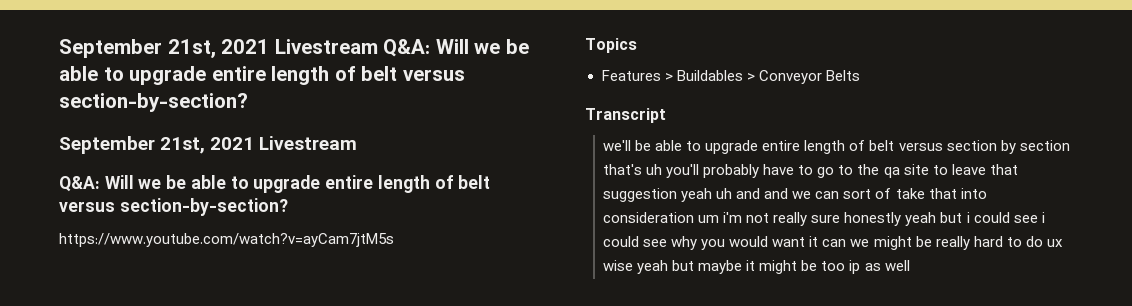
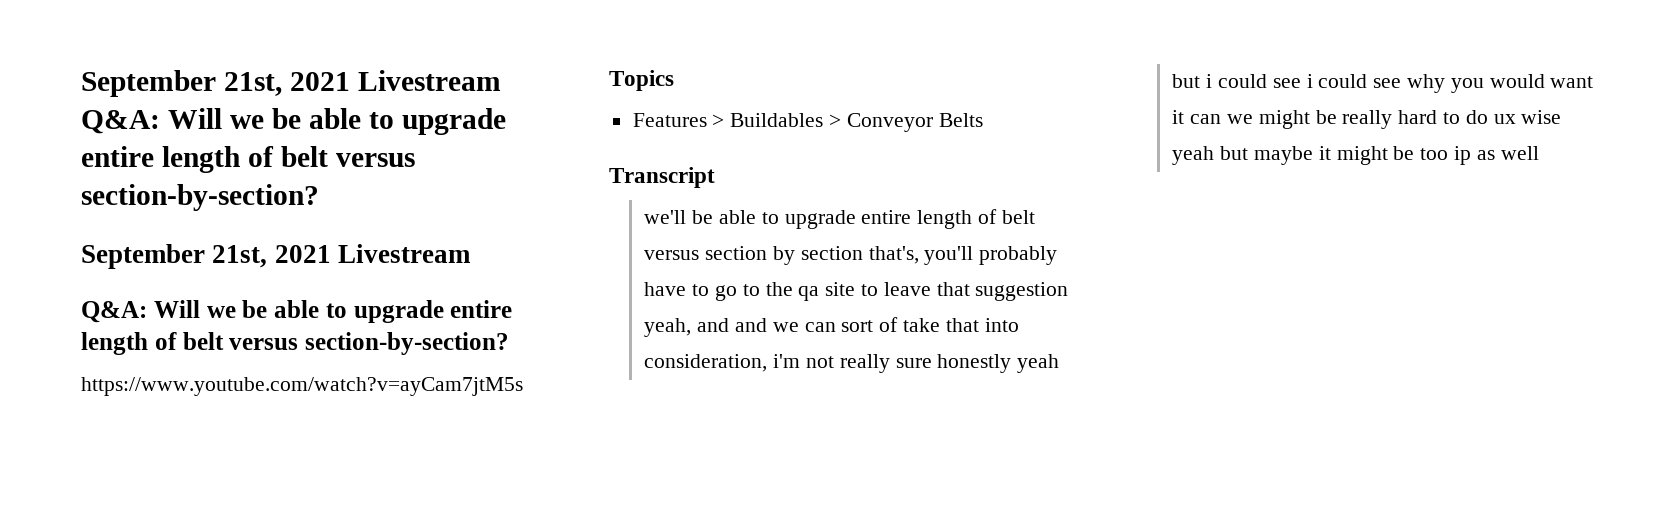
[603,164,663,175] that's uh -> [868,246,919,264] that's,
[681,188,733,202] yeah uh -> [644,318,692,337] yeah,
[603,212,720,223] consideration um -> [644,354,768,372] consideration,

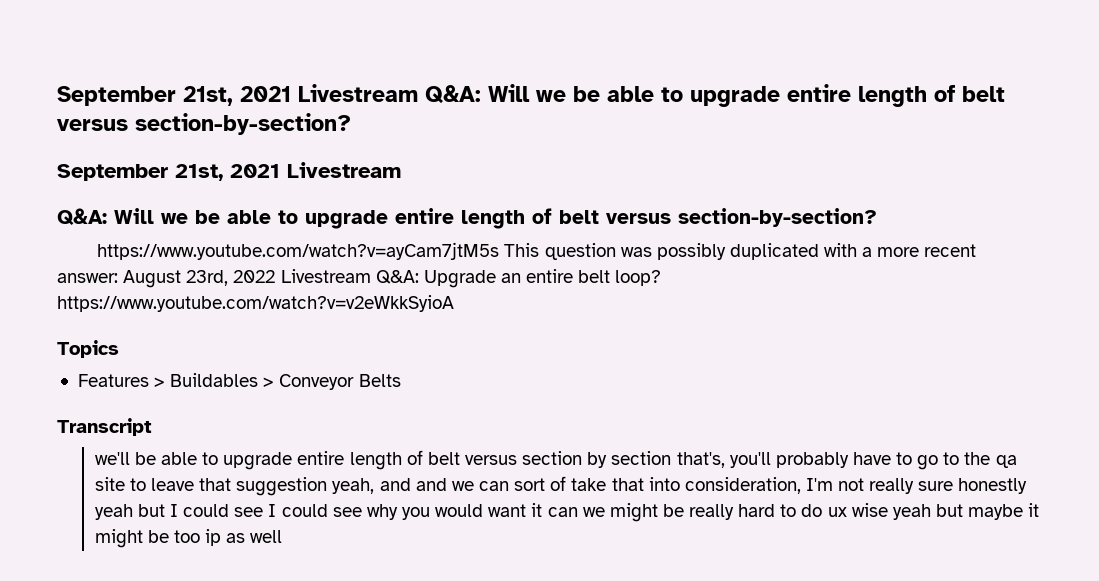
(523, 386) none -> [504,243,977,260] [57,269,662,288] [57,295,454,312] This question was possibly duplicated with a more recent answer: August 23rd, 2022 Livestream Q&A: Upgrade an entire belt loop? https://www.youtube.com/watch?v=v2eWkkSyioA
[773,354,801,368] i'm -> [805,478,833,491] I'm
[1206,74,1313,88] i could see i -> [170,504,277,517] I could see I

